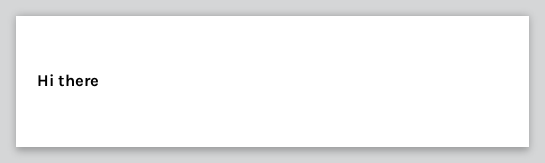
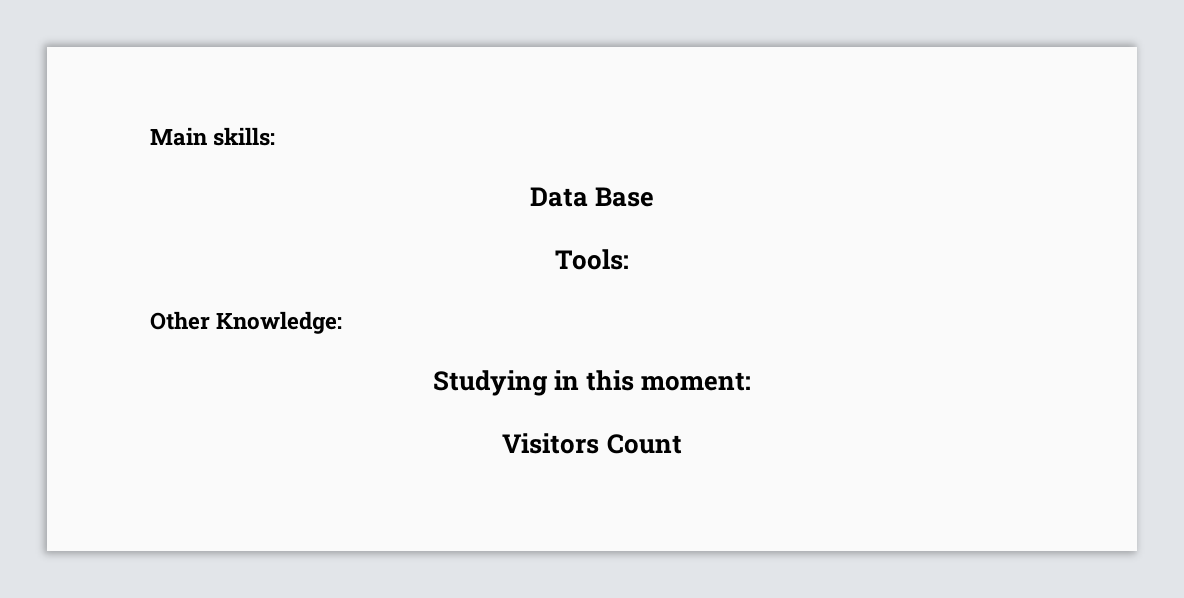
[37,74,100,87] Hi there -> [150,127,276,146] [529,187,655,207] [555,249,629,270] [150,311,343,334] [432,370,752,396] [502,433,682,454] Main skills: // Data Base // Tools: // Other Knowledge: // Studying in this moment: // Visitors Count

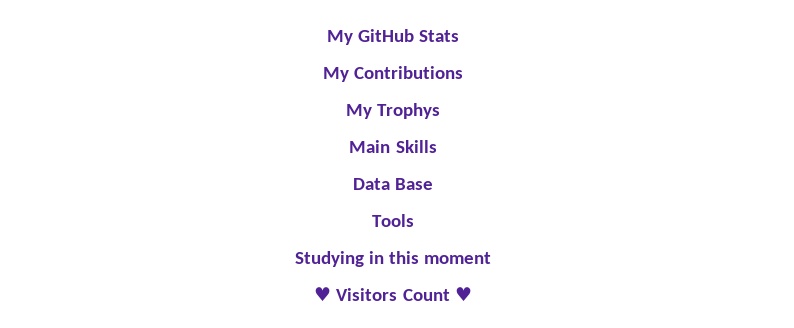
[150,127,276,146] Main skills: -> [326,29,460,45] [322,66,464,82] [345,103,441,119] [349,140,437,153] My GitHub Stats // My Contributions // My Trophys // Main Skills
[555,249,629,270] [150,311,343,334] Tools: // Other Knowledge: -> [372,214,414,227] Tools
[641,372,752,391] moment: // -> [424,252,492,264] [314,287,332,301] moment // ♥
(682, 444) none -> [454,287,472,301] ♥

